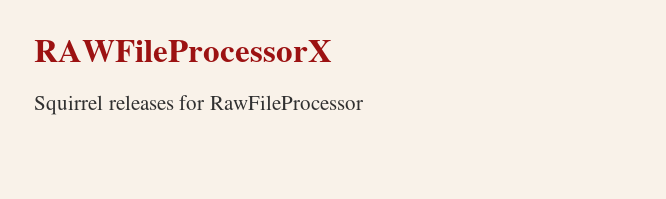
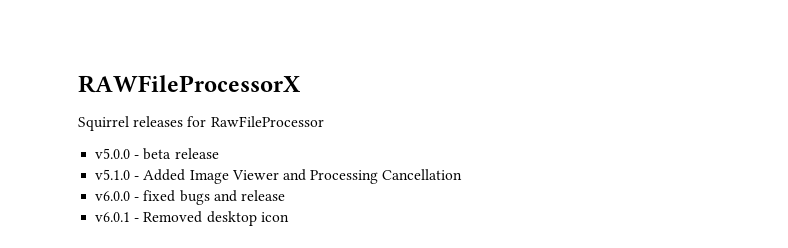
(365, 102) none -> [95,148,219,160] [95,169,463,184] [95,190,285,205] [95,211,289,226] // v5.0.0 - beta release // v5.1.0 - Added Image Viewer and Processing Cancellation // v6.0.0 - fixed bugs and release // v6.0.1 - Removed desktop icon

